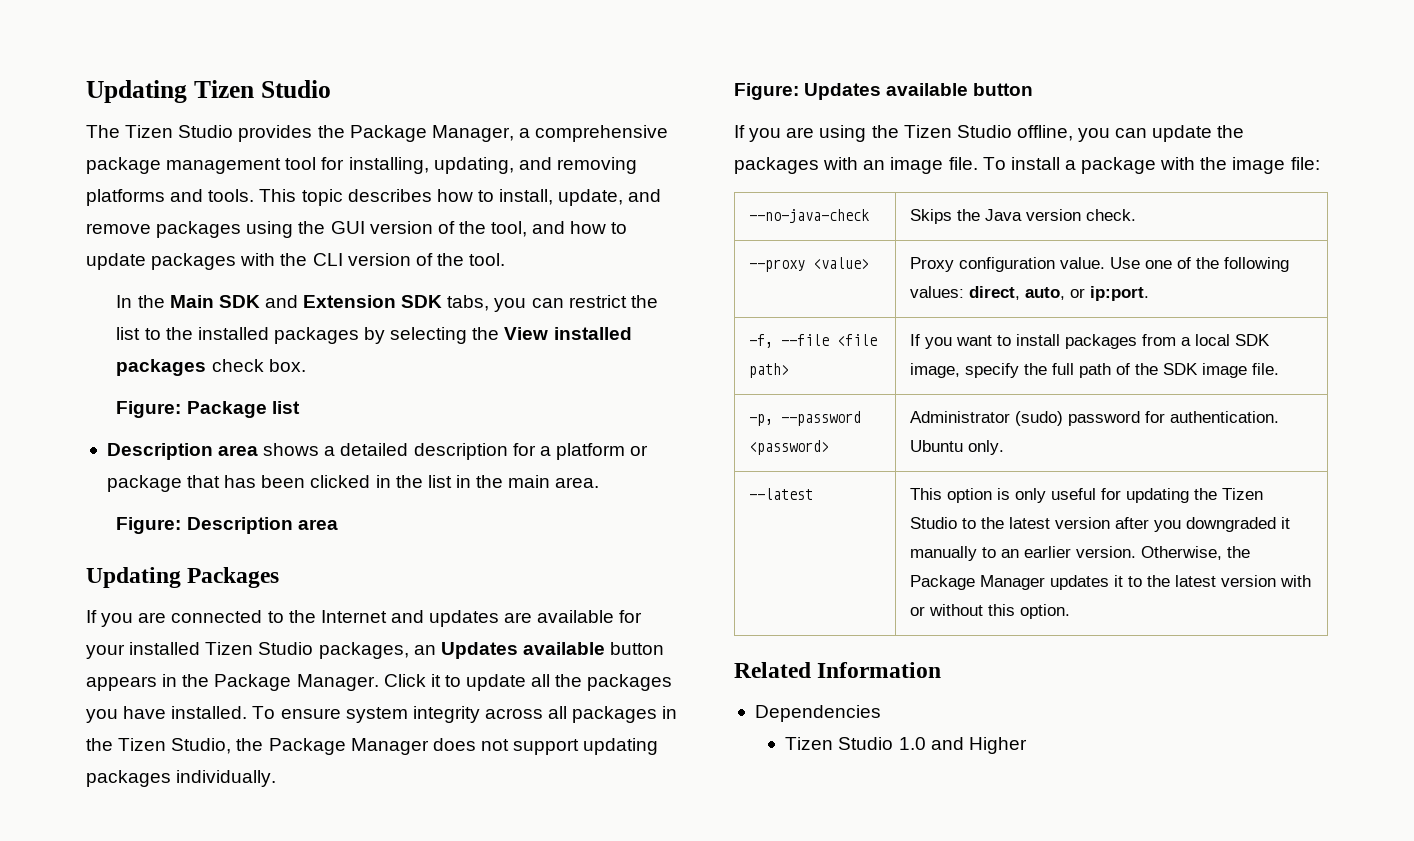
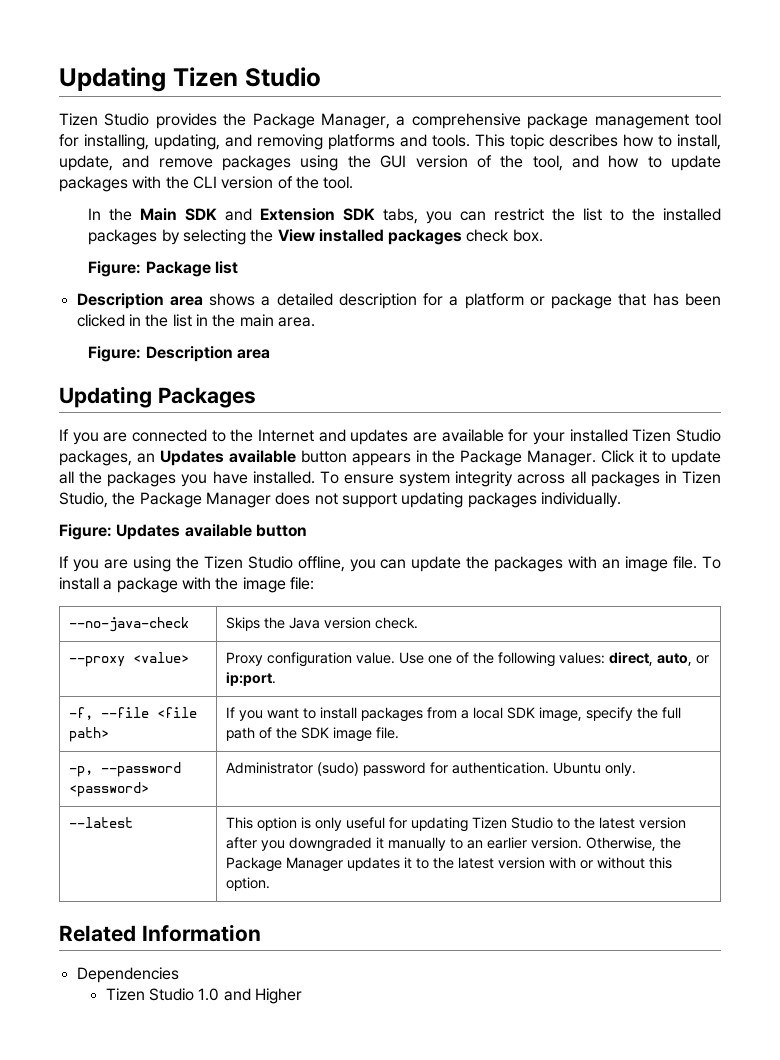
[86,125,120,138] The -> (321, 77) none
[86,738,113,751] the -> (677, 477) none
[1194,488,1218,500] the -> (468, 824) none

